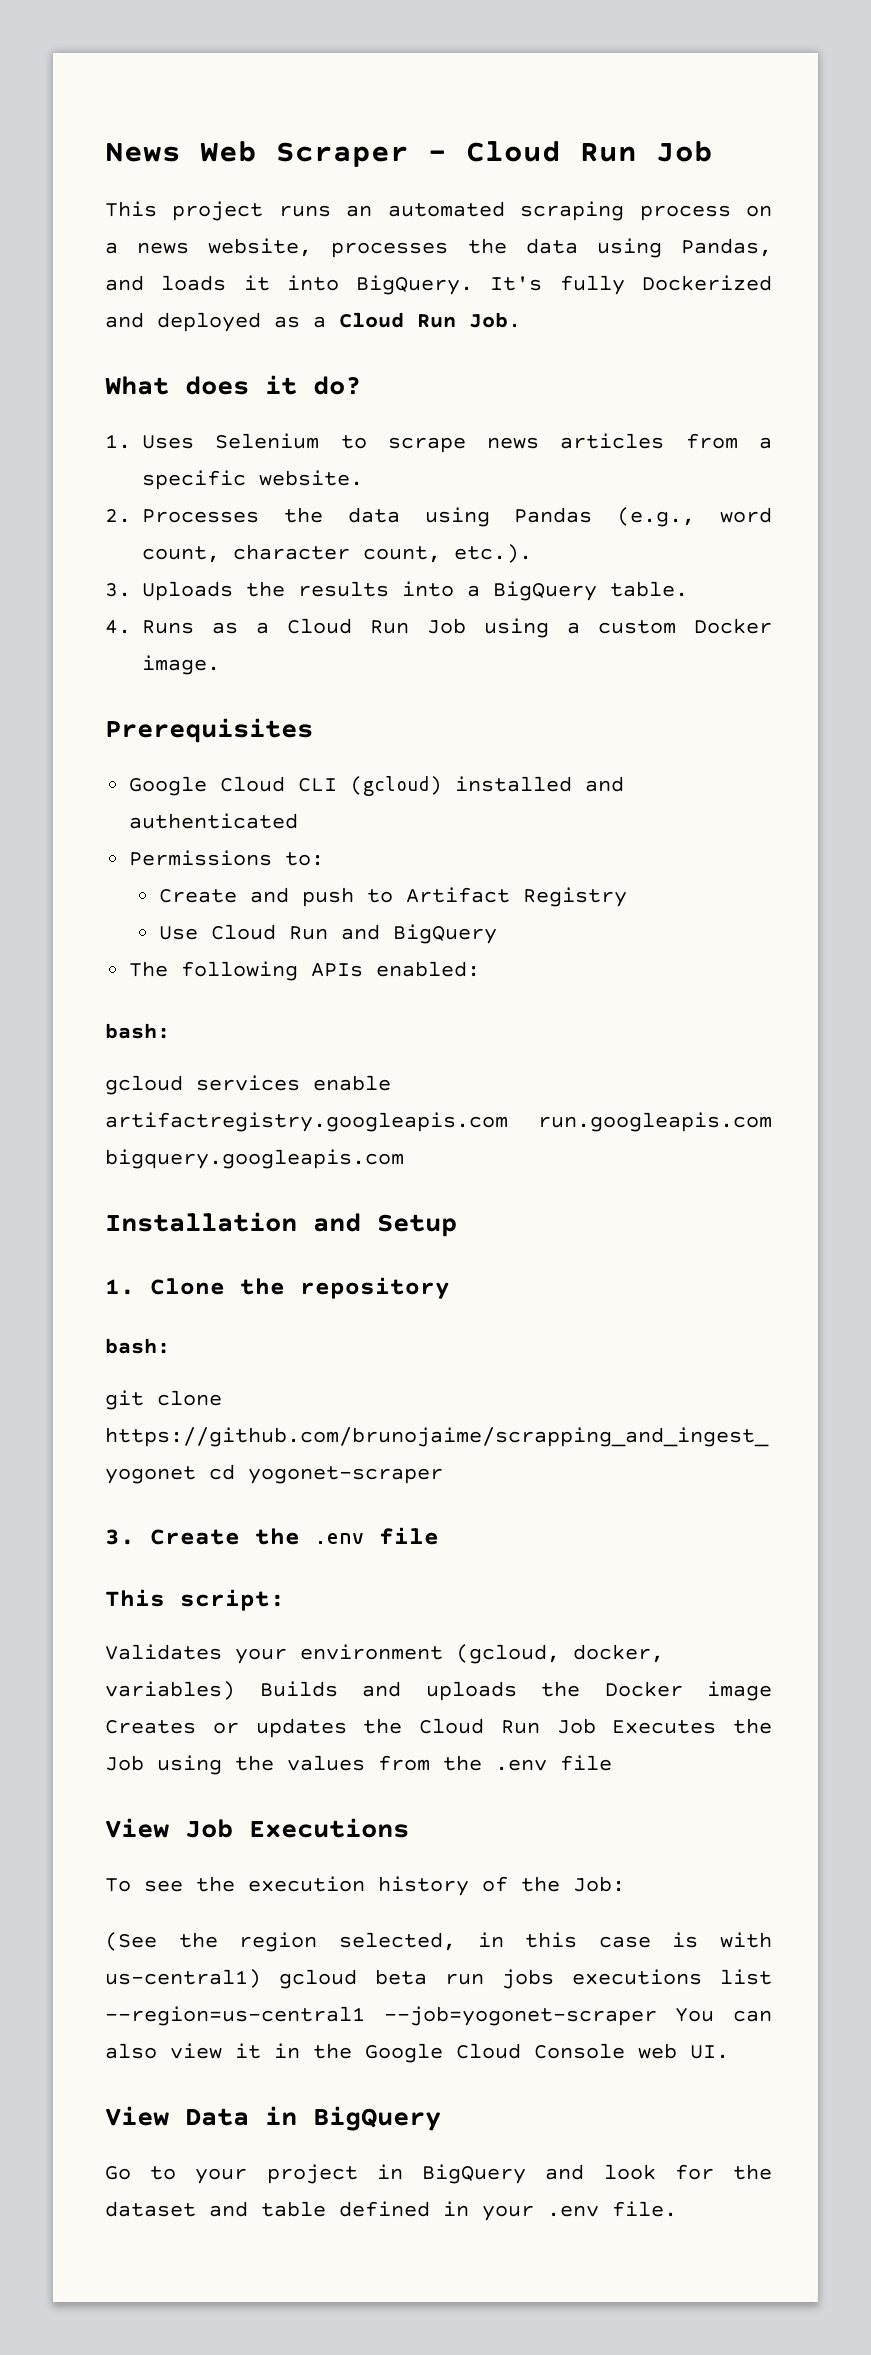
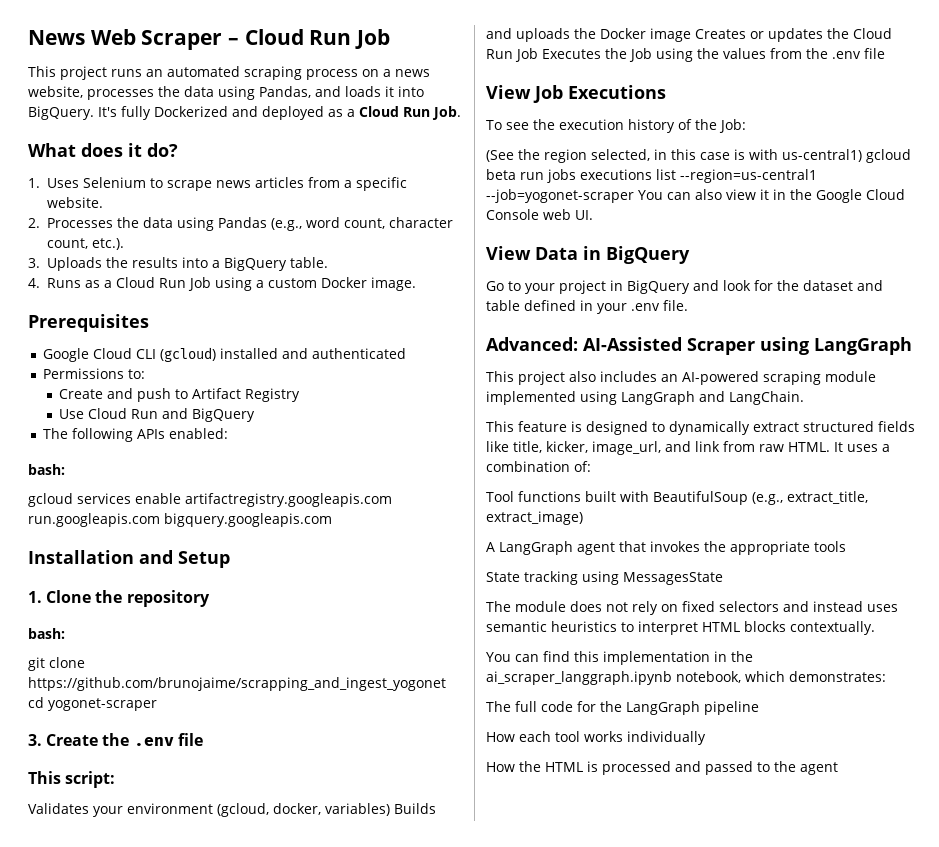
(677, 2209) none -> [486,337,912,355] [486,371,876,385] [486,391,804,405] [486,421,915,435] [486,441,890,455] [486,461,591,472] [486,491,868,505] [486,511,583,525] [486,541,846,555] [486,571,723,585] [486,601,898,615] [486,621,875,635] [486,651,753,665] [486,671,886,685] [486,701,759,715] [486,731,706,745] [486,761,838,775] // Advanced: AI-Assisted Scraper using LangGraph // This project also includes an AI-powered scraping module implemented using LangGraph and LangChain. // This feature is designed to dynamically extract structured fields like title, kicker, image_url, and link from raw HTML. It uses a combination of: // Tool functions built with BeautifulSoup (e.g., extract_title, extract_image) // A LangGraph agent that invokes the appropriate tools // State tracking using MessagesState // The module does not rely on fixed selectors and instead uses semantic heuristics to interpret HTML blocks contextually. // You can find this implementation in the ai_scraper_langgraph.ipynb notebook, which demonstrates: // The full code for the LangGraph pipeline // How each tool works individually // How the HTML is processed and passed to the agent

